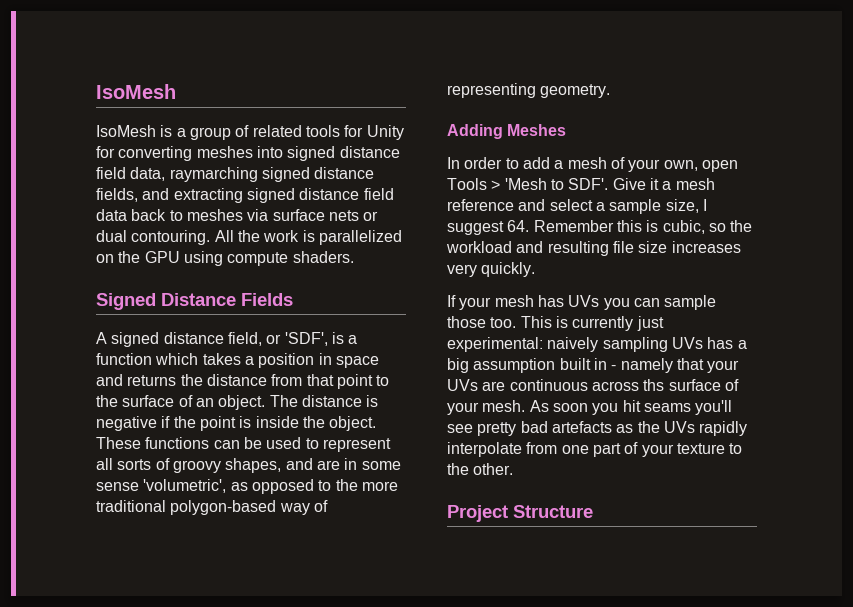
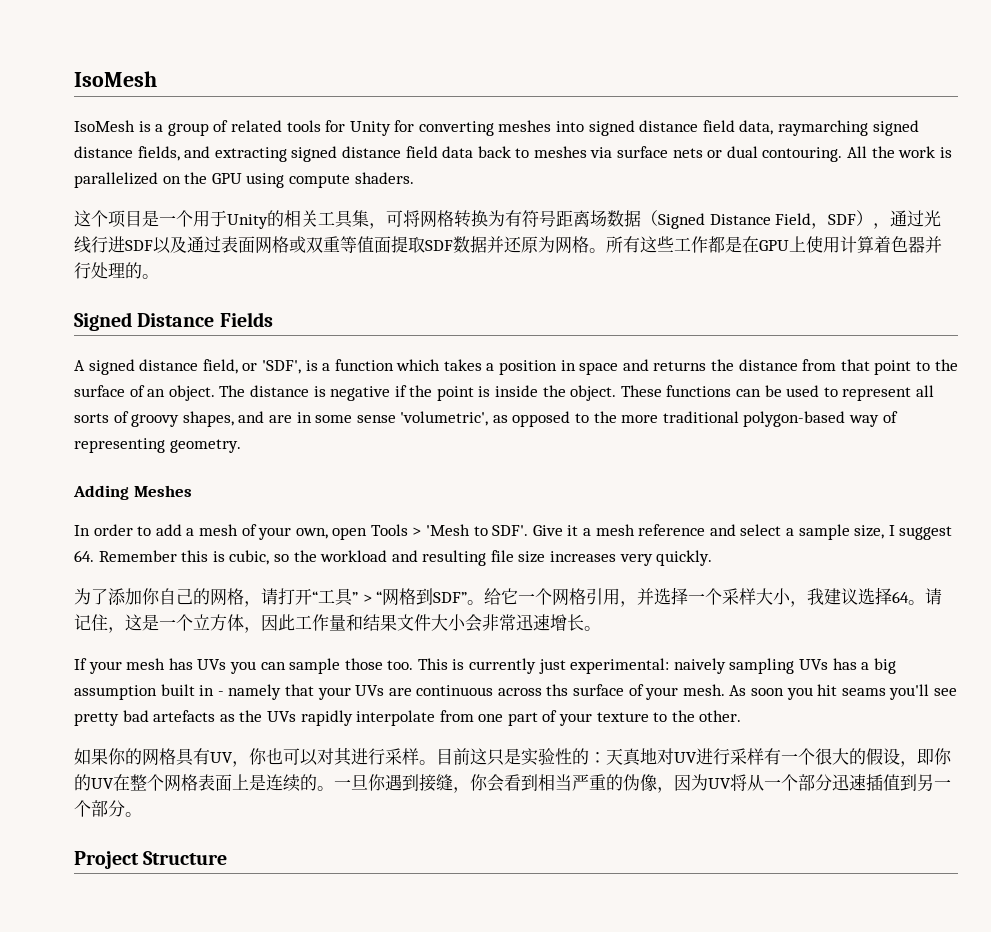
(354, 257) none -> [74,210,942,229] [74,236,942,254] [74,262,159,279] // 这个项目是一个用于Unity的相关工具集，可将网格转换为有符号距离场数据（Signed Distance Field，SDF），通过光线行进SDF以及通过表面网格或双重等值面提取SDF数据并还原为网格。所有这些工作都是在GPU上使用计算着色器并行处理的。
(536, 269) none -> [74,587,943,607] [74,614,601,633] // 为了添加你自己的网格，请打开“工具” > “网格到SDF”。给它一个网格引用，并选择一个采样大小，我建议选择64。请记住，这是一个立方体，因此工作量和结果文件大小会非常迅速增长。
(514, 469) none -> [74,747,952,767] [74,774,951,793] [74,800,142,817] // 如果你的网格具有UV，你也可以对其进行采样。目前这只是实验性的：天真地对UV进行采样有一个很大的假设，即你的UV在整个网格表面上是连续的。一旦你遇到接缝，你会看到相当严重的伪像，因为UV将从一个部分迅速插值到另一个部分。

